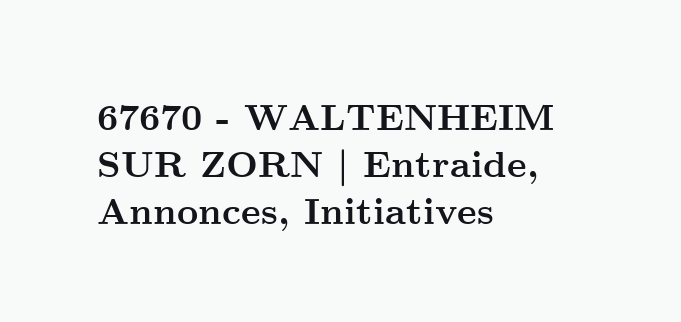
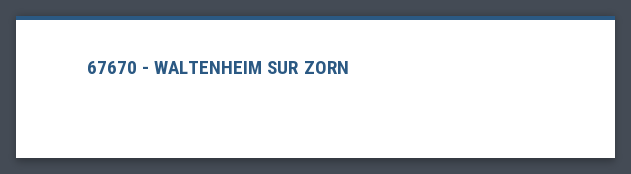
[337,149,539,187] [97,198,494,231] | Entraide, Annonces, Initiatives -> (349, 67) none

